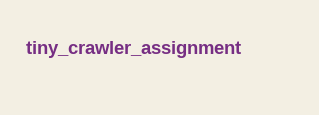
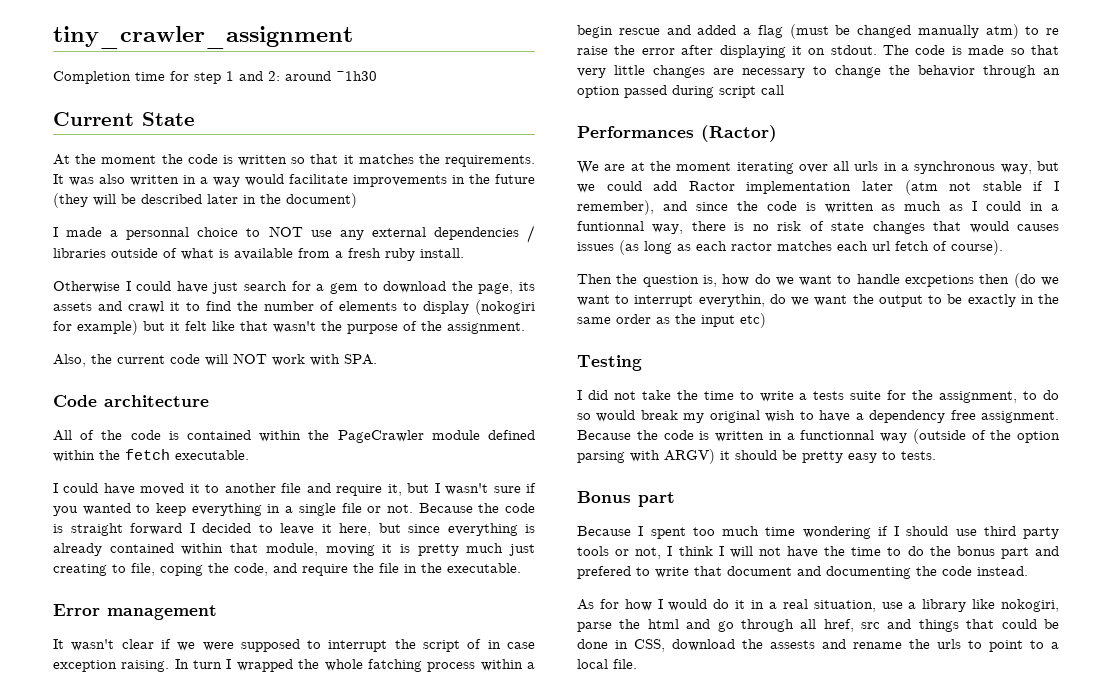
(241, 49) none -> [53,71,377,84] [53,112,195,126] [53,154,535,167] [53,174,535,187] [53,193,357,208] [53,225,535,243] [53,248,464,261] [53,281,536,294] [53,300,535,315] [53,320,525,335] [53,353,377,367] [53,395,209,407] [53,430,535,443] [53,449,249,462] [53,483,536,496] [53,503,535,516] [53,523,535,536] [53,543,535,556] [53,563,521,576] [53,604,217,620] [53,639,536,652] [53,659,536,672] [577,24,1059,39] [577,45,1059,58] [577,65,1060,78] [577,85,784,98] [577,125,777,142] [577,161,1059,174] [577,180,1059,195] [577,200,1059,215] [577,221,1059,234] [577,240,1003,255] [577,273,1059,288] [577,294,1059,307] [577,313,766,328] [577,355,642,371] [577,390,1059,403] [577,410,1059,423] [577,429,1060,444] [577,449,936,464] [577,491,675,507] [577,526,1059,539] [577,546,1059,559] [577,566,1028,579] [577,599,1059,612] [577,619,1059,632] [577,639,1059,652] [577,659,637,669] // Completion time for step 1 and 2: around ~1h30 // Current State // At the moment the code is written so that it matches the requirements. It was also written in a way would facilitate improvements in the future (they will be described later in the document) // I made a personnal choice to NOT use any external dependencies / libraries outside of what is available from a fresh ruby install. // Otherwise I could have just search for a gem to download the page, its assets and crawl it to find the number of elements to display (nokogiri for example) but it felt like that wasn't the purpose of the assignment. // Also, the current code will NOT work with SPA. // Code architecture // All of the code is contained within the PageCrawler module defined within the fetch executable. // I could have moved it to another file and require it, but I wasn't sure if you wanted to keep everything in a single file or not. Because the code is straight forward I decided to leave it here, but since everything is already contained within that module, moving it is pretty much just creating to file, coping the code, and require the file in the executable. // Error management // It wasn't clear if we were supposed to interrupt the script of in case exception raising. In turn I wrapped the whole fatching process within a begin rescue and added a flag (must be changed manually atm) to re raise the error after displaying it on stdout. The code is made so that very little changes are necessary to change the behavior through an option passed during script call // Performances (Ractor) // We are at the moment iterating over all urls in a synchronous way, but we could add Ractor implementation later (atm not stable if I remember), and since the code is written as much as I could in a funtionnal way, there is no risk of state changes that would causes issues (as long as each ractor matches each url fetch of course). // Then the question is, how do we want to handle excpetions then (do we want to interrupt everythin, do we want the output to be exactly in the same order as the input etc) // Testing // I did not take the time to write a tests suite for the assignment, to do so would break my original wish to have a dependency free assignment. Because the code is written in a functionnal way (outside of the option parsing with ARGV) it should be pretty easy to tests. // Bonus part // Because I spent too much time wondering if I should use third party tools or not, I think I will not have the time to do the bonus part and prefered to write that document and documenting the code instead. // As for how I would do it in a real situation, use a library like nokogiri, parse the html and go through all href, src and things that could be done in CSS, download the assests and rename the urls to point to a local file.

